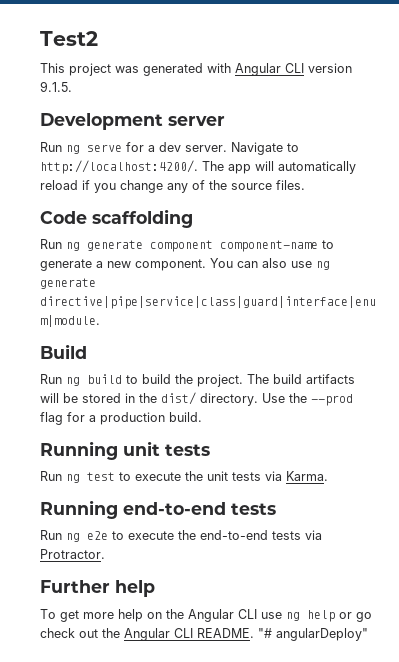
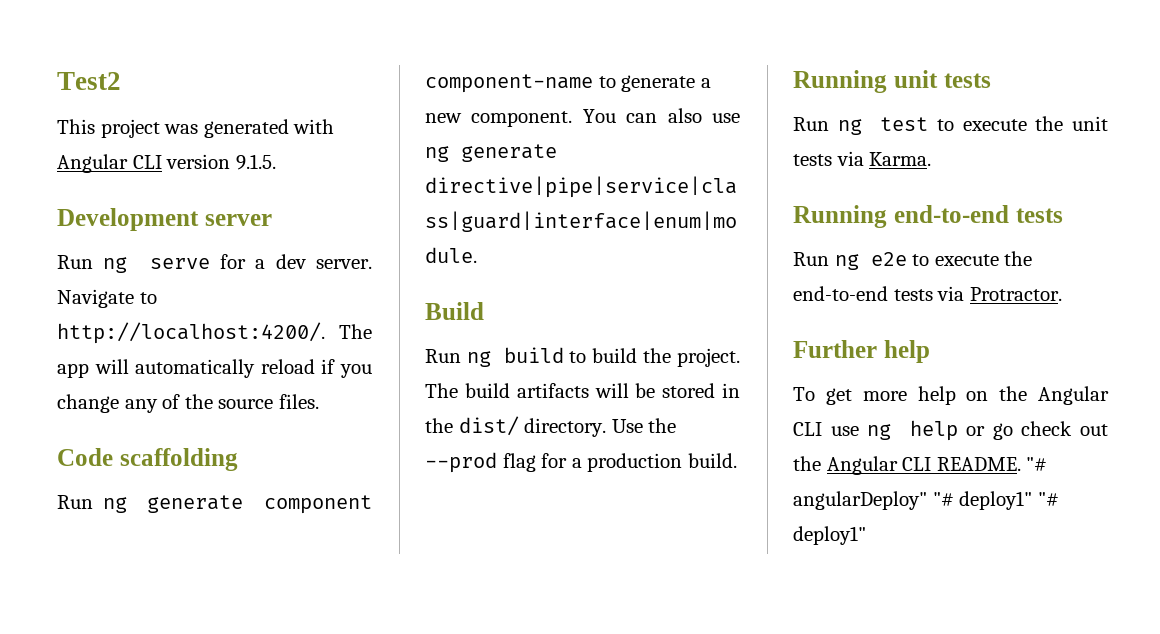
(368, 634) none -> [932,491,1059,510] [793,526,866,545] "# deploy1" "# deploy1"

